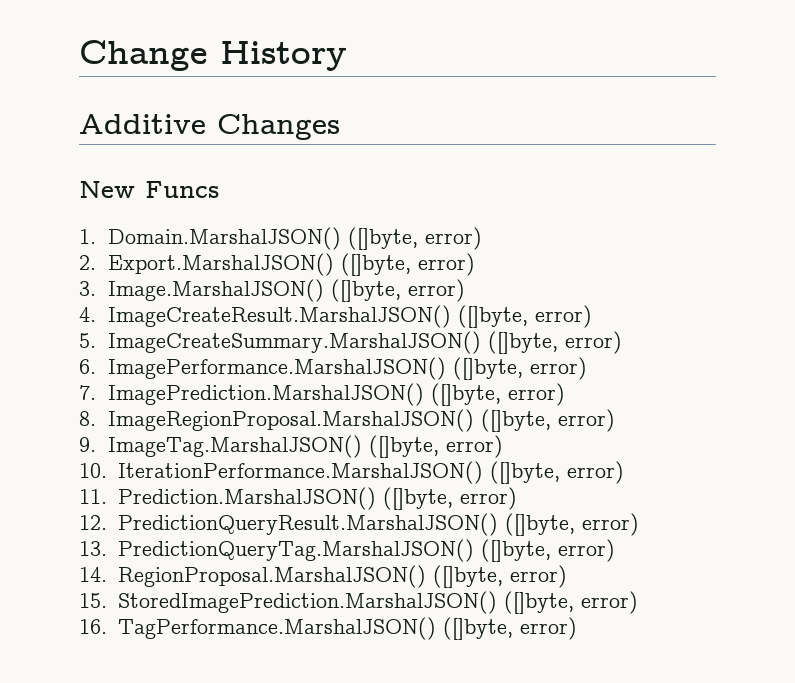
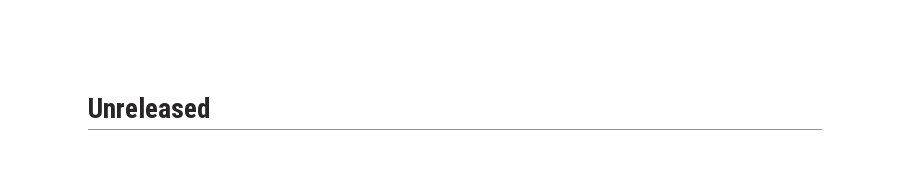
[79,40,347,71] [79,114,340,140] [79,181,219,198] [79,227,483,250] [79,253,476,276] [79,279,466,302] [79,305,593,328] [79,331,623,354] [79,357,588,380] [79,383,566,406] [79,409,616,432] [79,435,504,458] [79,461,624,484] [79,487,517,510] [79,513,639,536] [79,539,615,562] [79,565,567,588] [79,591,638,614] [79,617,577,640] Change History // Additive Changes // New Funcs // 1. Domain.MarshalJSON() ([]byte, error) // 2. Export.MarshalJSON() ([]byte, error) // 3. Image.MarshalJSON() ([]byte, error) // 4. ImageCreateResult.MarshalJSON() ([]byte, error) // 5. ImageCreateSummary.MarshalJSON() ([]byte, error) // 6. ImagePerformance.MarshalJSON() ([]byte, error) // 7. ImagePrediction.MarshalJSON() ([]byte, error) // 8. ImageRegionProposal.MarshalJSON() ([]byte, error) // 9. ImageTag.MarshalJSON() ([]byte, error) // 10. IterationPerformance.MarshalJSON() ([]byte, error) // 11. Prediction.MarshalJSON() ([]byte, error) // 12. PredictionQueryResult.MarshalJSON() ([]byte, error) // 13. PredictionQueryTag.MarshalJSON() ([]byte, error) // 14. RegionProposal.MarshalJSON() ([]byte, error) // 15. StoredImagePrediction.MarshalJSON() ([]byte, error) // 16. TagPerformance.MarshalJSON() ([]byte, error) -> [88,97,210,118] Unreleased

